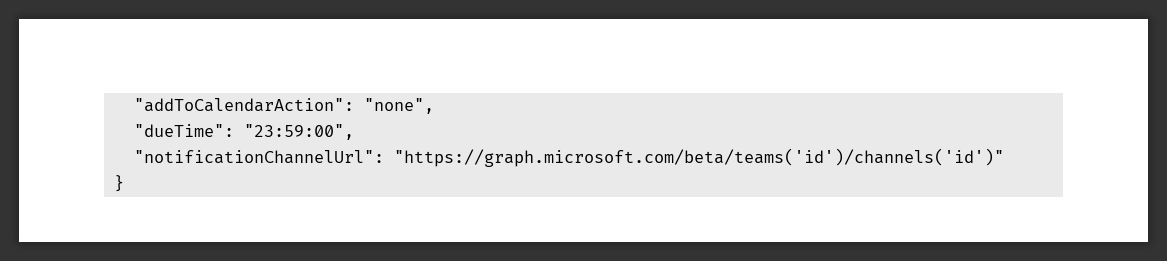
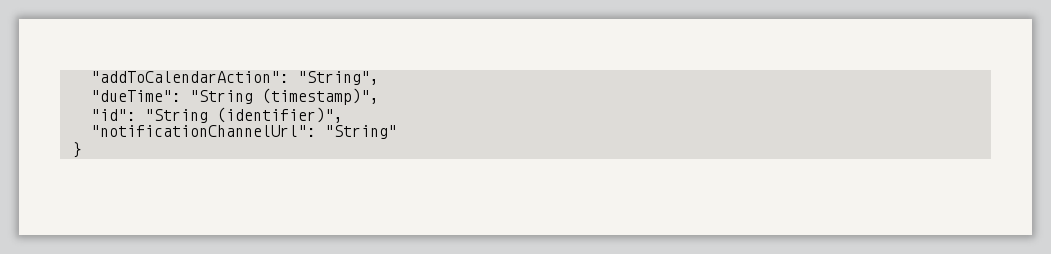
[364,98,435,114] "none", -> [297,71,379,85] "String",
[244,124,355,140] "23:59:00", -> [189,88,379,105] [90,107,343,123] "String (timestamp)", // "id": "String (identifier)",
[394,148,1005,167] "https://graph.microsoft.com/beta/teams('id')/channels('id')" -> [324,125,397,139] "String"

